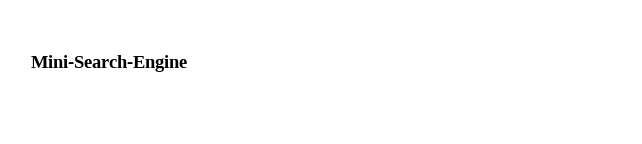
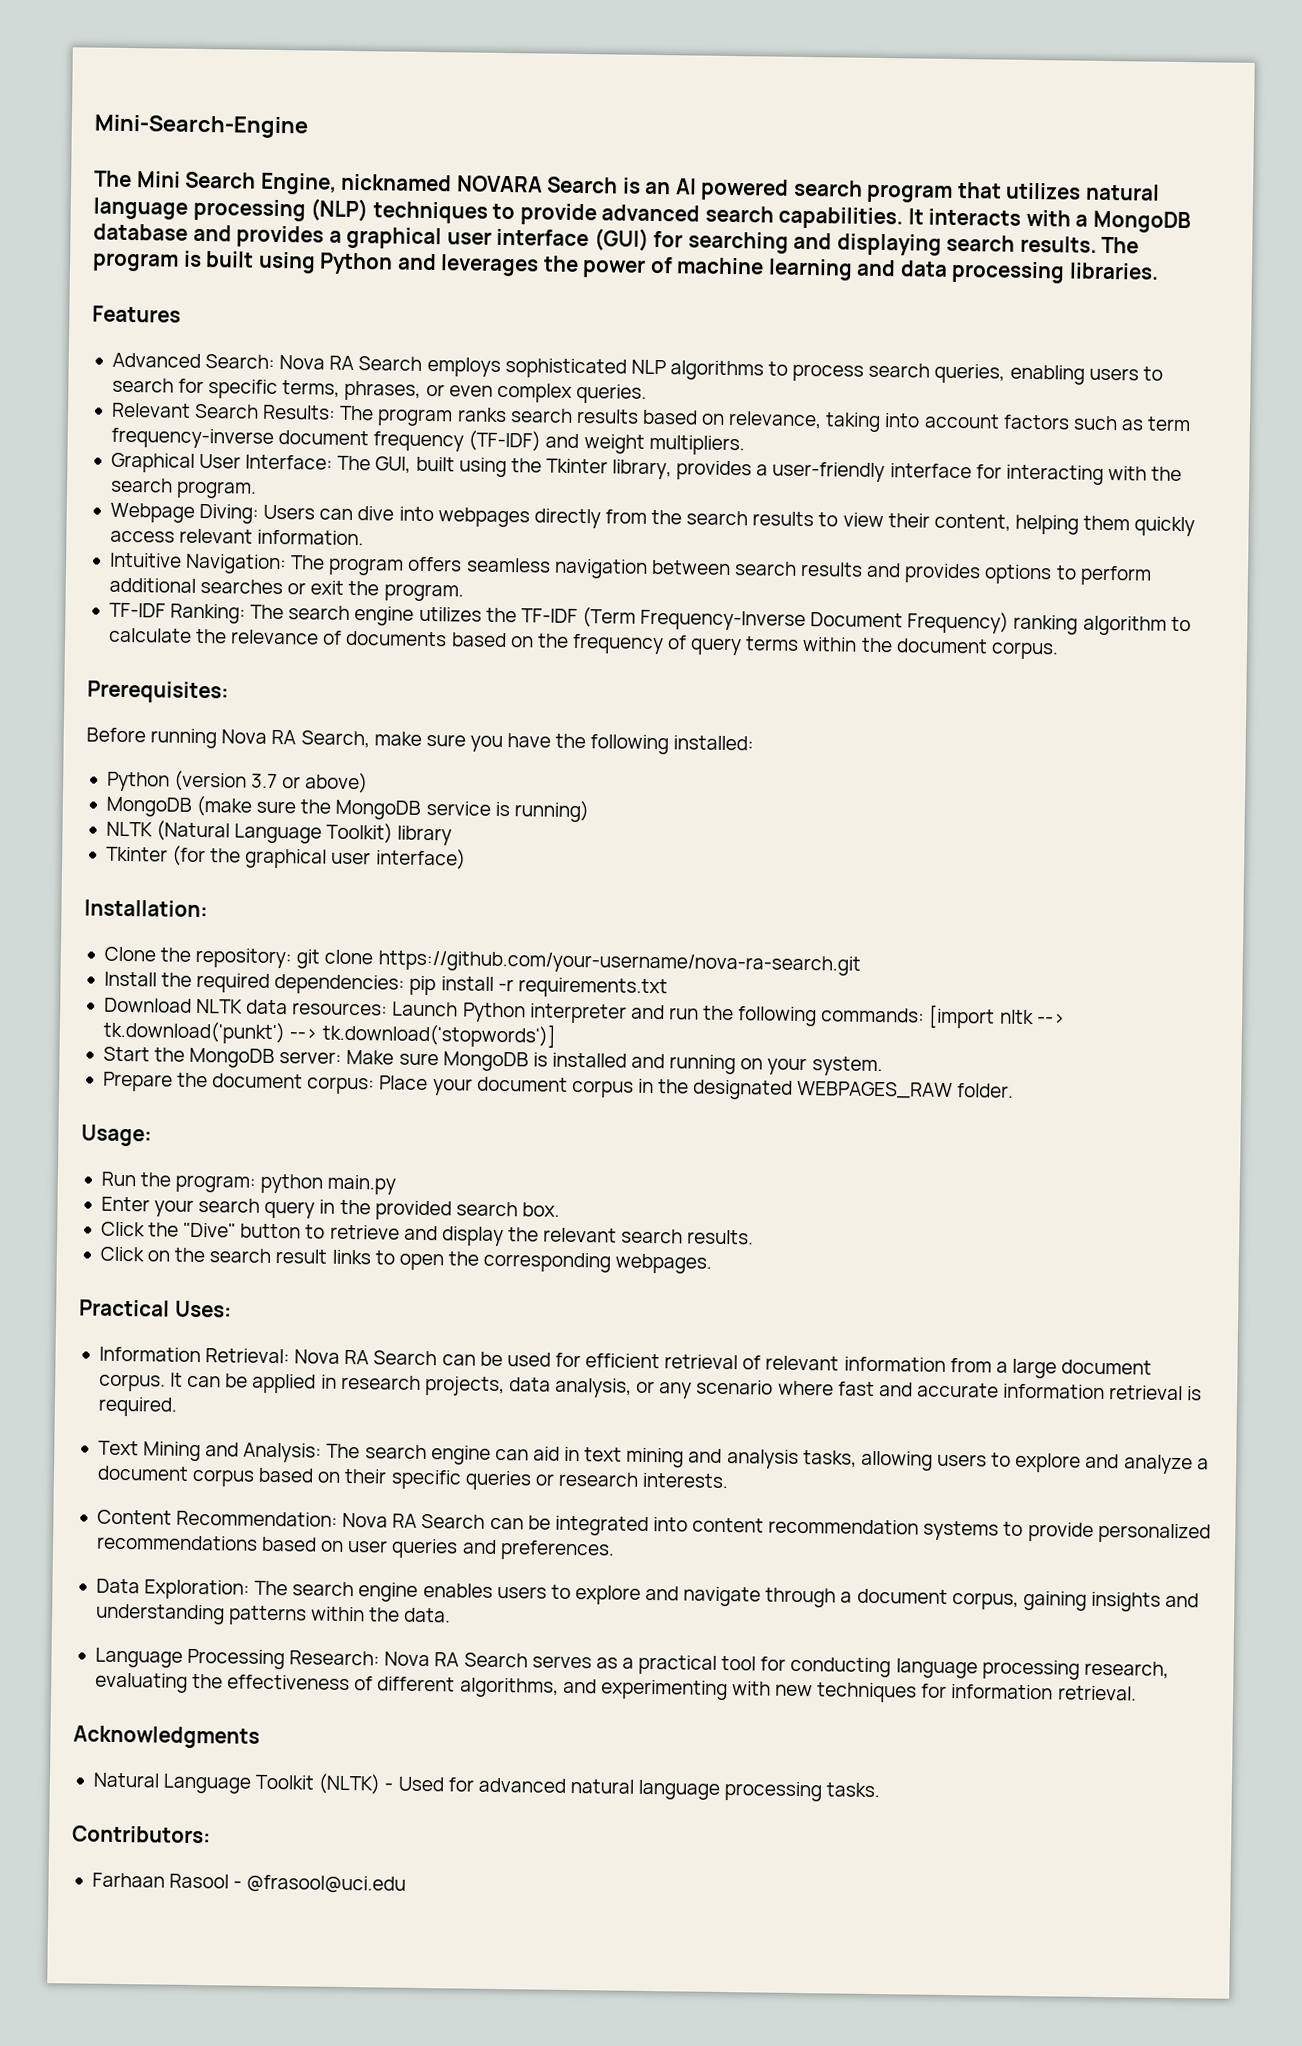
(187, 63) none -> [94,170,1161,203] [93,197,1191,234] [93,223,1140,256] [92,250,1160,284] [92,305,181,323] [111,352,1163,385] [111,377,647,404] [110,402,1192,432] [110,427,745,456] [110,452,1183,485] [109,477,258,499] [109,502,1196,537] [109,528,365,546] [109,552,1152,586] [108,577,464,602] [108,602,1191,636] [108,627,1059,660] [87,680,229,704] [86,727,755,755] [106,770,369,794] [105,795,589,823] [105,820,453,846] [105,845,466,870] [84,899,208,918] [103,946,861,976] [103,971,668,999] [103,997,1066,1029] [102,1020,557,1048] [102,1046,883,1077] [102,1071,1015,1100] [81,1124,152,1147] [100,1171,397,1195] [100,1196,560,1221] [100,1221,755,1247] [99,1246,713,1274] [79,1299,232,1318] [98,1346,1153,1379] [98,1372,1203,1401] [97,1396,177,1417] [97,1440,1209,1475] [96,1465,730,1491] [96,1509,1211,1544] [95,1534,615,1561] [95,1578,1200,1612] [94,1603,452,1626] [94,1647,1169,1680] [94,1672,1137,1703] [73,1725,260,1749] [92,1772,881,1802] [72,1825,211,1844] [91,1872,407,1894] // The Mini Search Engine, nicknamed NOVARA Search is an AI powered search program that utilizes natural language processing (NLP) techniques to provide advanced search capabilities. It interacts with a MongoDB database and provides a graphical user interface (GUI) for searching and displaying search results. The program is built using Python and leverages the power of machine learning and data processing libraries. // Features // Advanced Search: Nova RA Search employs sophisticated NLP algorithms to process search queries, enabling users to search for specific terms, phrases, or even complex queries. // Relevant Search Results: The program ranks search results based on relevance, taking into account factors such as term frequency-inverse document frequency (TF-IDF) and weight multipliers. // Graphical User Interface: The GUI, built using the Tkinter library, provides a user-friendly interface for interacting with the search program. // Webpage Diving: Users can dive into webpages directly from the search results to view their content, helping them quickly access relevant information. // Intuitive Navigation: The program offers seamless navigation between search results and provides options to perform additional searches or exit the program. // TF-IDF Ranking: The search engine utilizes the TF-IDF (Term Frequency-Inverse Document Frequency) ranking algorithm to calculate the relevance of documents based on the frequency of query terms within the document corpus. // Prerequisites: // Before running Nova RA Search, make sure you have the following installed: // Python (version 3.7 or above) // MongoDB (make sure the MongoDB service is running) // NLTK (Natural Language Toolkit) library // Tkinter (for the graphical user interface) // Installation: // Clone the repository: git clone https://github.com/your-username/nova-ra-search.git // Install the required dependencies: pip install -r requirements.txt // Download NLTK data resources: Launch Python interpreter and run the following commands: [import nltk --> tk.download('punkt') --> tk.download('stopwords')] // Start the MongoDB server: Make sure MongoDB is installed and running on your system. // Prepare the document corpus: Place your document corpus in the designated WEBPAGES_RAW folder. // Usage: // Run the program: python main.py // Enter your search query in the provided search box. // Click the "Dive" button to retrieve and display the relevant search results. // Click on the search result links to open the corresponding webpages. // Practical Uses: // Information Retrieval: Nova RA Search can be used for efficient retrieval of relevant information from a large document corpus. It can be applied in research projects, data analysis, or any scenario where fast and accurate information retrieval is required. // Text Mining and Analysis: The search engine can aid in text mining and analysis tasks, allowing users to explore and analyze a document corpus based on their specific queries or research interests. // Content Recommendation: Nova RA Search can be integrated into content recommendation systems to provide personalized recommendations based on user queries and preferences. // Data Exploration: The search engine enables users to explore and navigate through a document corpus, gaining insights and understanding patterns within the data. // Language Processing Research: Nova RA Search serves as a practical tool for conducting language processing research, evaluating the effectiveness of different algorithms, and experimenting with new techniques for information retrieval. // Acknowledgments // Natural Language Toolkit (NLTK) - Used for advanced natural language processing tasks. // Contributors: // Farhaan Rasool - @frasool@uci.edu

